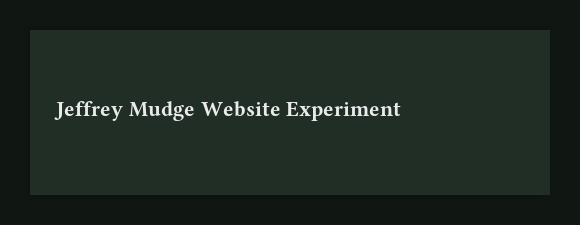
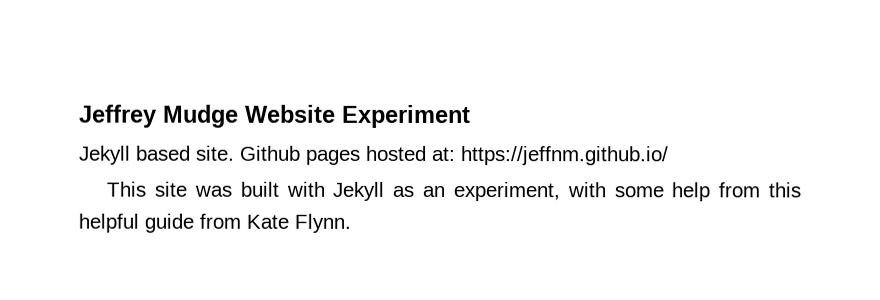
(402, 111) none -> [78,145,669,166] [106,181,801,202] [78,213,351,233] // Jekyll based site. Github pages hosted at: https://jeffnm.github.io/ // This site was built with Jekyll as an experiment, with some help from this helpful guide from Kate Flynn.

